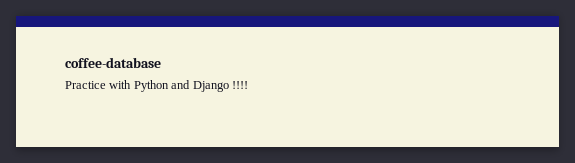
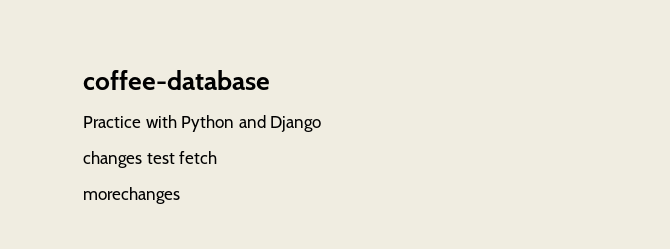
[231,81,248,89] !!!! -> [83,151,218,168] [83,187,180,204] // changes test fetch // morechanges

